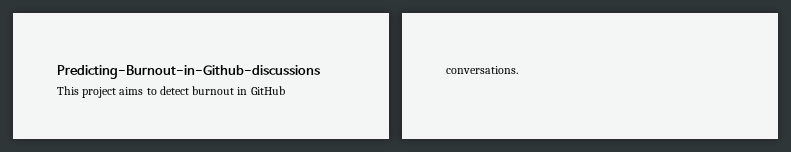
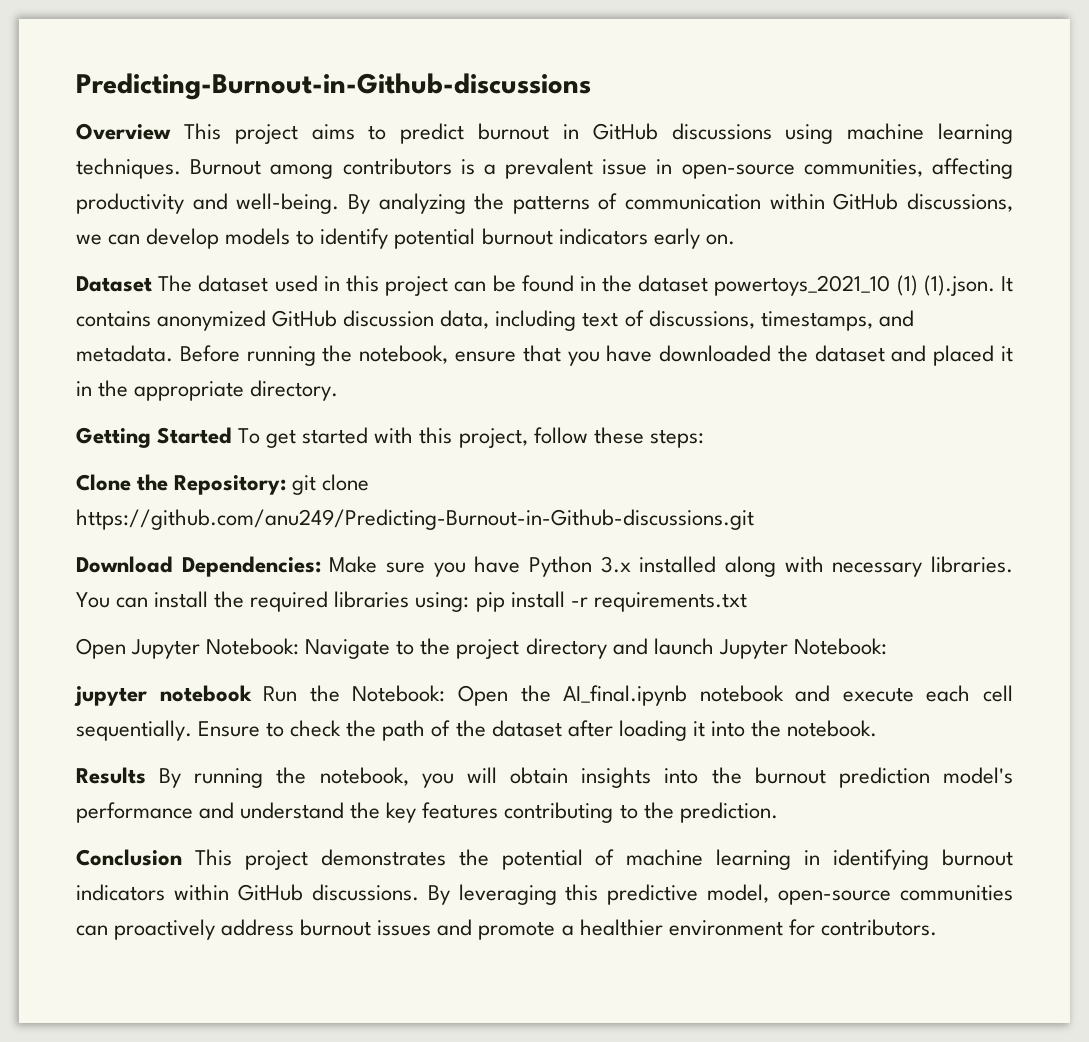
(320, 72) none -> [76,123,171,140] Overview
[159,86,189,95] detect -> [400,123,465,144] predict
[446,66,518,74] conversations. -> [671,123,1014,144] [76,158,1013,179] [76,193,1013,214] [76,228,735,249] [76,275,1013,296] [76,310,914,331] [76,345,1014,366] [76,380,339,401] [76,427,704,448] [76,474,370,495] [76,509,754,530] [76,556,1013,577] [76,591,747,612] [76,638,887,659] [74,685,1014,706] [76,720,878,741] [76,767,1014,788] [76,802,778,823] [76,849,1013,870] [76,884,1013,905] [76,919,937,940] discussions using machine learning techniques. Burnout among contributors is a prevalent issue in open-source communities, affecting productivity and well-being. By analyzing the patterns of communication within GitHub discussions, we can develop models to identify potential burnout indicators early on. // Dataset The dataset used in this project can be found in the dataset powertoys_2021_10 (1) (1).json. It contains anonymized GitHub discussion data, including text of discussions, timestamps, and metadata. Before running the notebook, ensure that you have downloaded the dataset and placed it in the appropriate directory. // Getting Started To get started with this project, follow these steps: // Clone the Repository: git clone https://github.com/anu249/Predicting-Burnout-in-Github-discussions.git // Download Dependencies: Make sure you have Python 3.x installed along with necessary libraries. You can install the required libraries using: pip install -r requirements.txt // Open Jupyter Notebook: Navigate to the project directory and launch Jupyter Notebook: // jupyter notebook Run the Notebook: Open the AI_final.ipynb notebook and execute each cell sequentially. Ensure to check the path of the dataset after loading it into the notebook. // Results By running the notebook, you will obtain insights into the burnout prediction model's performance and understand the key features contributing to the prediction. // Conclusion This project demonstrates the potential of machine learning in identifying burnout indicators within GitHub discussions. By leveraging this predictive model, open-source communities can proactively address burnout issues and promote a healthier environment for contributors.

